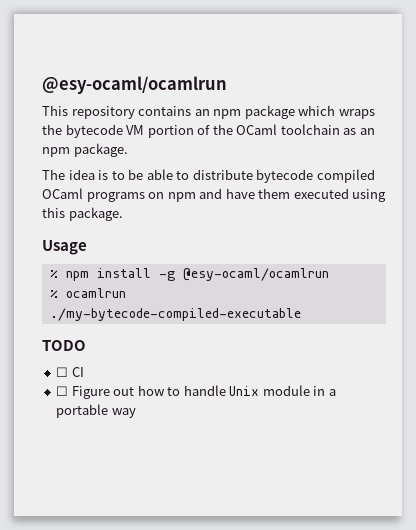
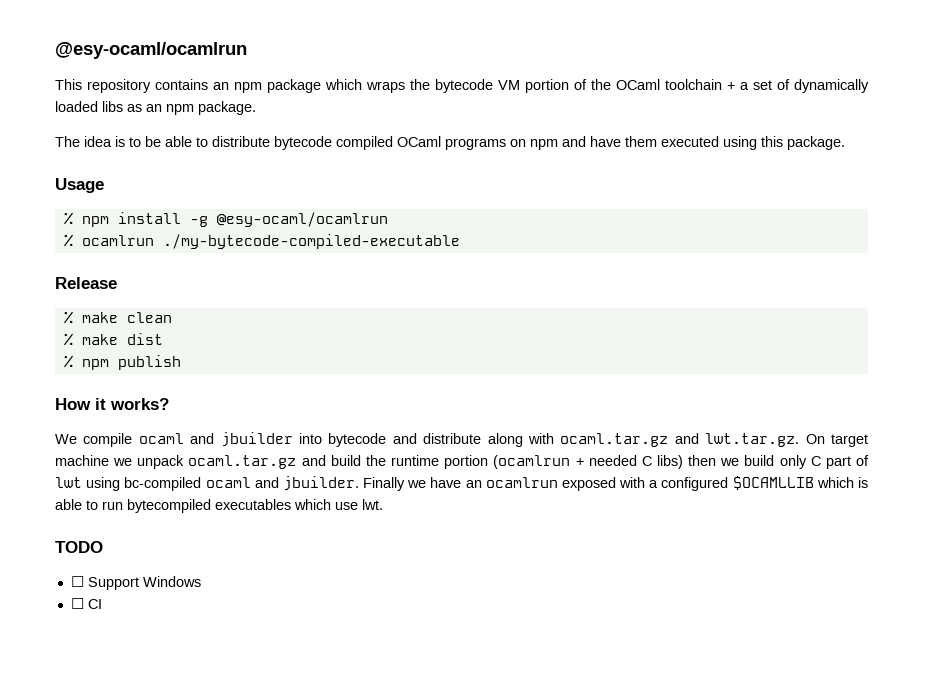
(340, 129) none -> [727,79,869,93] [55,101,123,112] + a set of dynamically loaded libs
(301, 314) none -> [55,277,117,289] [63,311,172,324] [63,333,163,346] [63,355,181,370] [55,398,169,410] [55,432,868,447] [55,455,869,469] [55,476,868,491] [55,499,383,513] // Release // % make clean // % make dist // % npm publish // How it works? // We compile ocaml and jbuilder into bytecode and distribute along with ocaml.tar.gz and lwt.tar.gz. On target machine we unpack ocaml.tar.gz and build the runtime portion (ocamlrun + needed C libs) then we build only C part of lwt using bc-compiled ocaml and jbuilder. Finally we have an ocamlrun exposed with a configured $OCAMLLIB which is able to run bytecompiled executables which use lwt.
[71,367,84,377] [56,385,336,399] [56,404,136,418] CI // ☐ Figure out how to handle Unix module in a portable way -> [87,576,201,590] [70,598,102,609] Support Windows // ☐ CI

